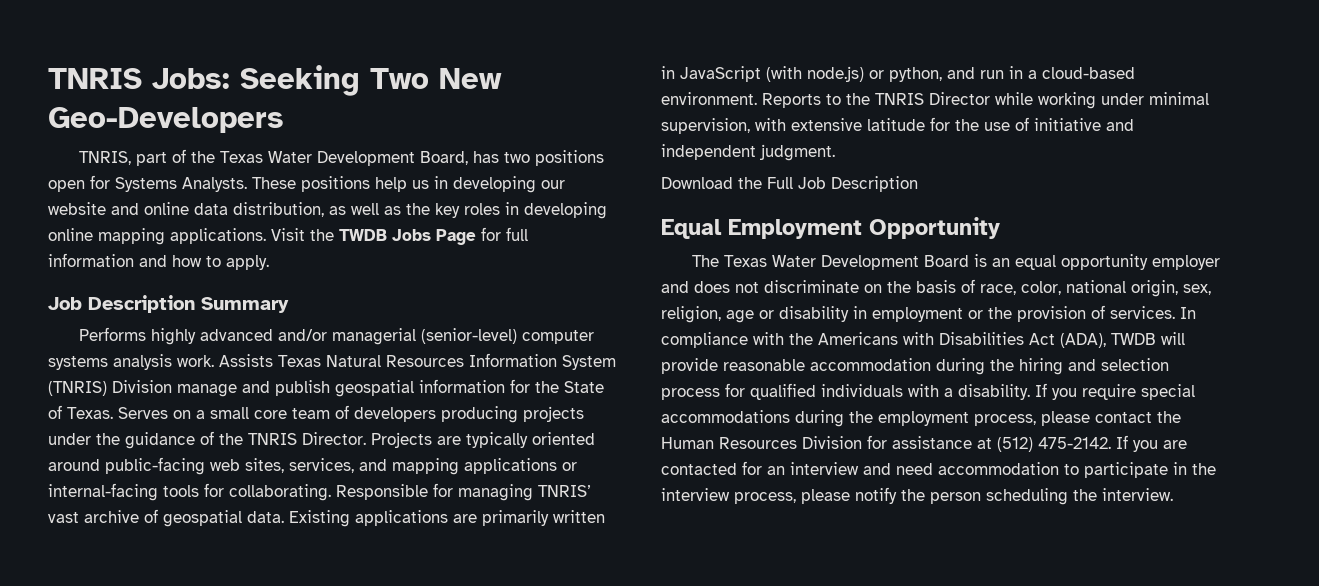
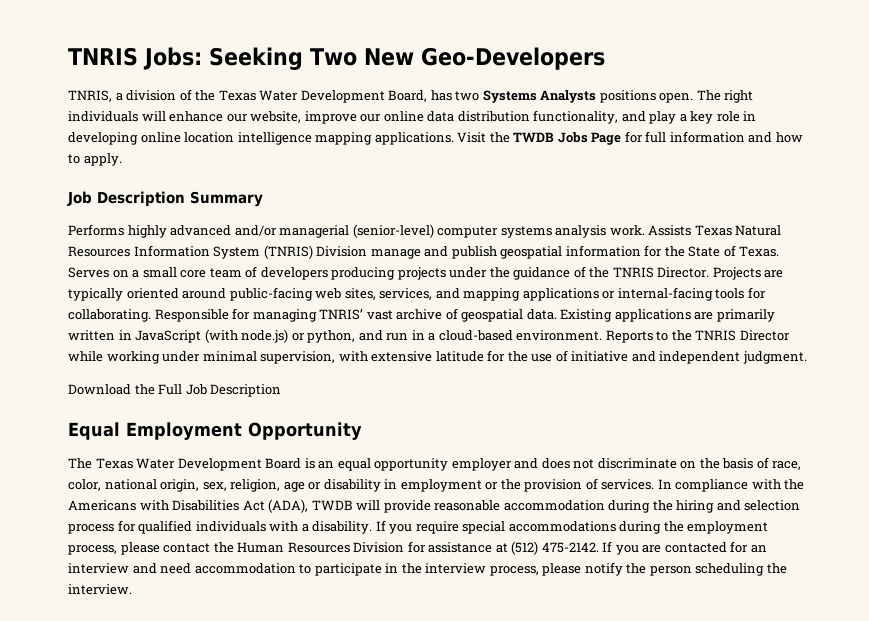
[136,152,168,166] part -> [115,90,177,101] a division
[535,150,605,166] [48,175,565,193] [48,202,500,218] positions open for Systems Analysts. These positions help us in developing our website and online data distribution, as well as the key roles -> [482,90,754,103] [68,110,740,124] Systems Analysts positions open. The right individuals will enhance our website, improve our online data distribution functionality, and play a key role
(93, 234) none -> [184,132,312,145] location intelligence

